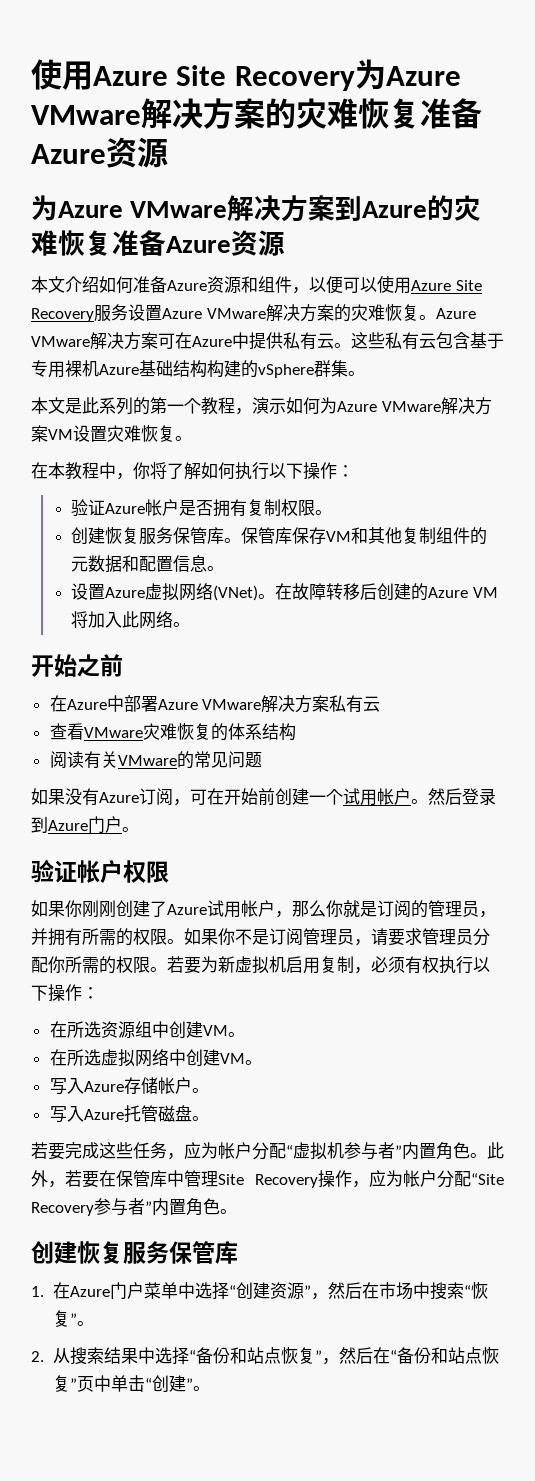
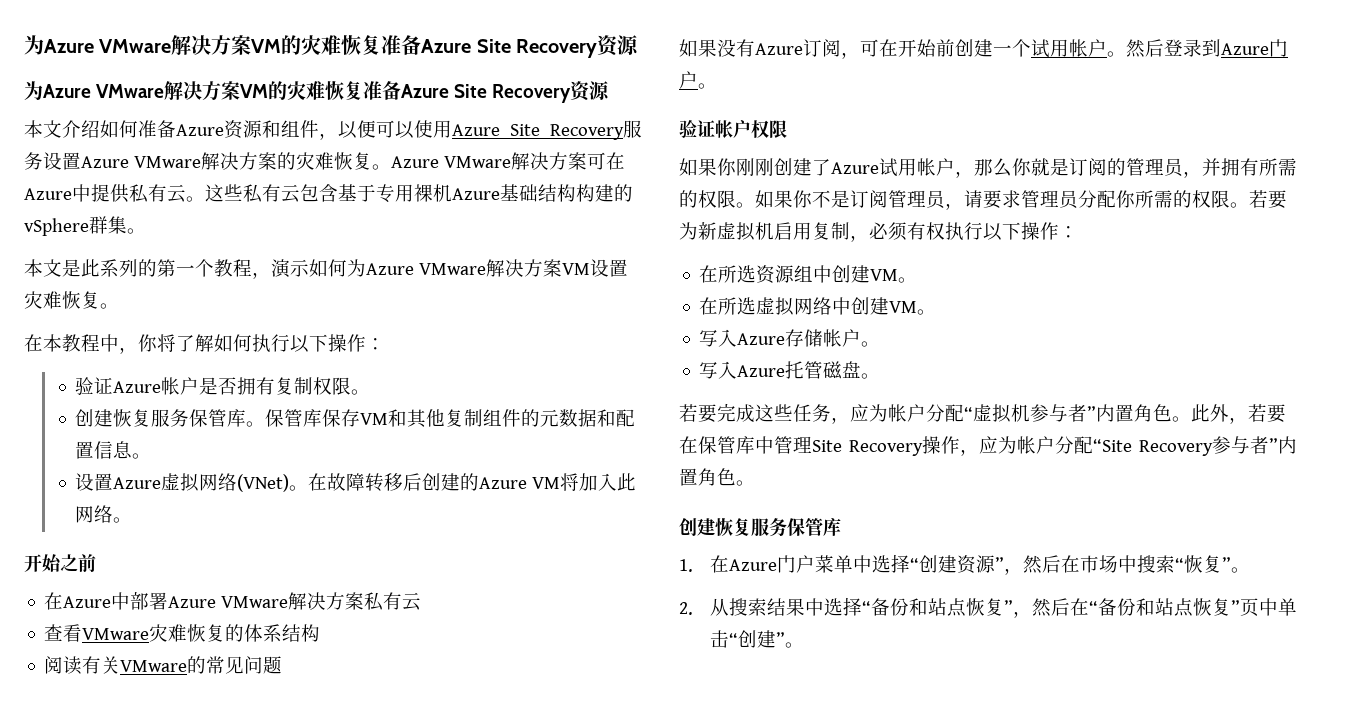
[31,59,461,91] [31,98,482,129] [31,144,106,164] 使用Azure Site Recovery为Azure VMware解决方案的灾难恢复准备Azure -> [24,35,598,58] 为Azure VMware解决方案VM的灾难恢复准备Azure Site Recovery
[335,195,482,221] [31,230,231,256] 到Azure的灾难恢复准备Azure -> [240,81,572,103] VM的灾难恢复准备Azure Site Recovery

